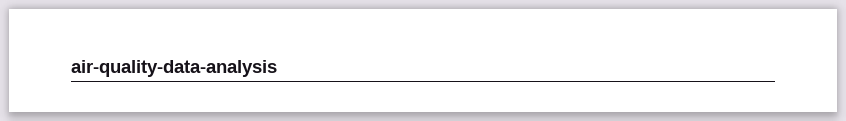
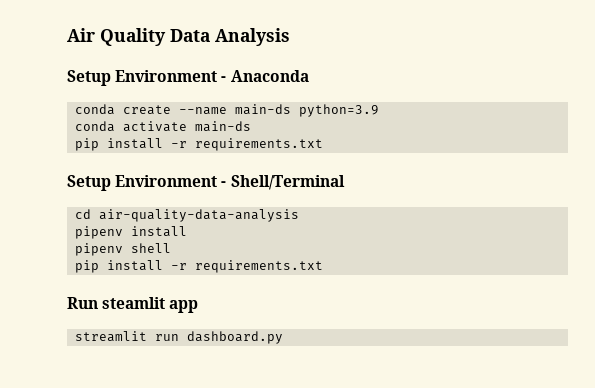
[71,60,277,77] air-quality-data-analysis -> [67,28,290,46] [67,70,309,86] [74,104,379,117] [74,121,251,132] [74,138,323,151] [67,175,345,191] [74,209,299,222] [74,226,187,239] [74,243,171,256] [74,260,323,273] [67,297,199,313] [74,331,283,344] Air Quality Data Analysis // Setup Environment - Anaconda // conda create --name main-ds python=3.9 // conda activate main-ds // pip install -r requirements.txt // Setup Environment - Shell/Terminal // cd air-quality-data-analysis // pipenv install // pipenv shell // pip install -r requirements.txt // Run steamlit app // streamlit run dashboard.py

